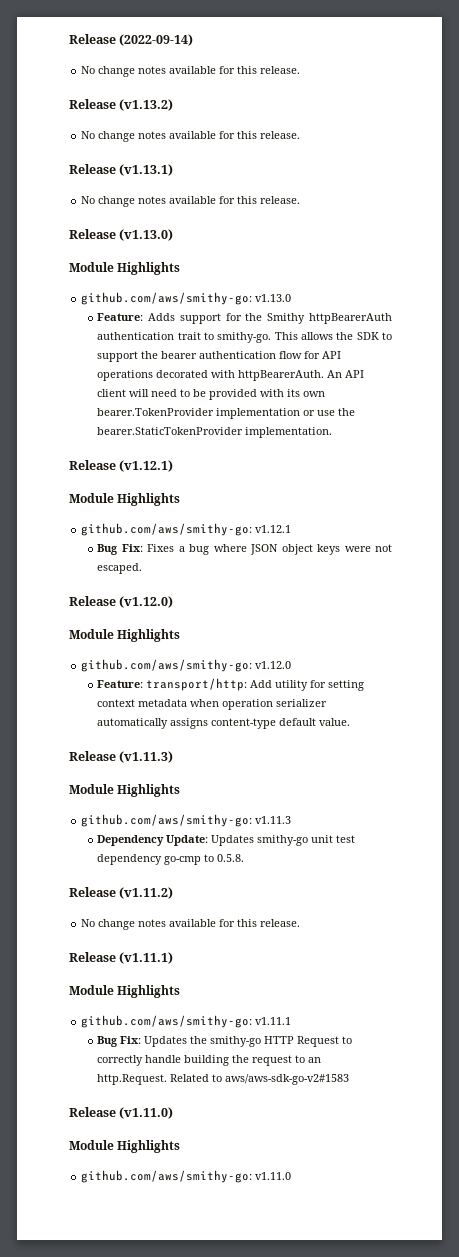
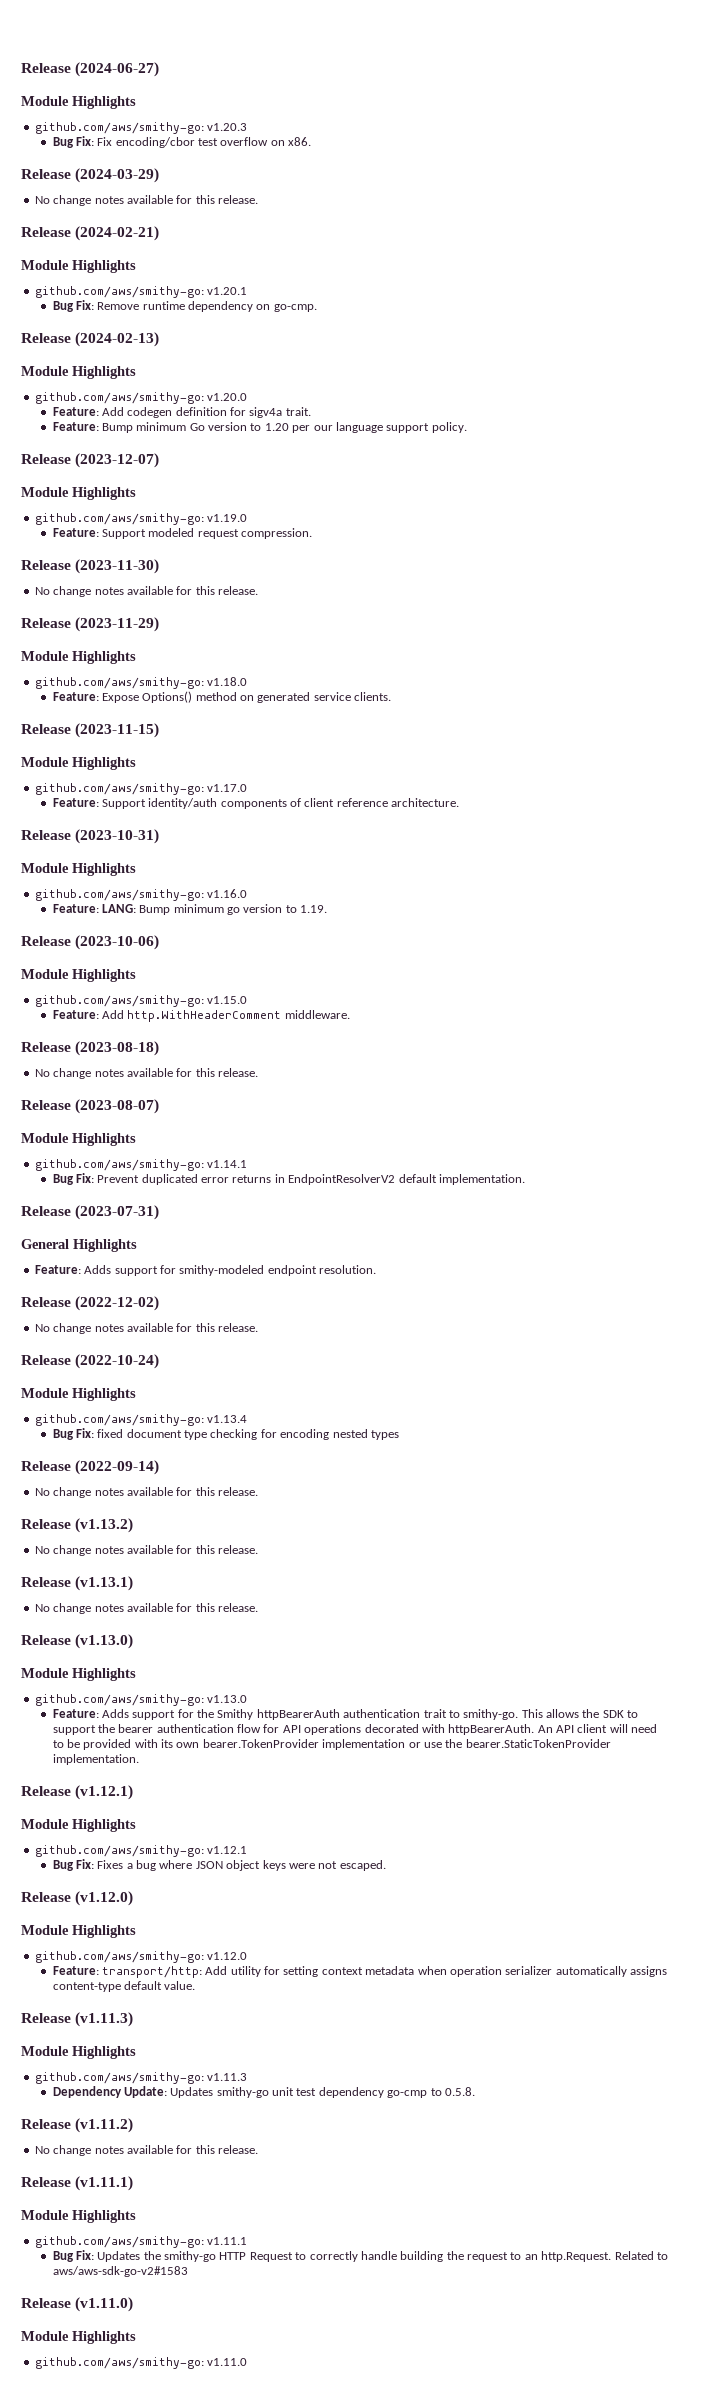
[69,34,116,44] Release -> [21,62,160,77] [21,96,136,109] [34,122,248,134] [52,136,312,148] [21,168,160,183] [34,195,258,206] [21,226,160,241] [21,260,136,273] [34,286,248,298] [52,300,317,312] [21,332,160,347] [21,366,136,379] [34,392,248,404] [52,407,311,418] [52,422,467,433] [21,453,160,468] [21,487,136,500] [34,513,248,525] [52,528,312,539] [21,559,160,574] [34,586,258,597] [21,617,160,632] [21,651,136,664] [34,677,248,689] [52,691,392,703] [21,723,160,738] [21,757,136,770] [34,783,248,795] [52,798,460,809] [21,829,160,844] [21,863,136,876] [34,889,248,901] [52,904,328,915] [21,935,160,950] [21,969,136,982] [34,995,248,1007] [52,1010,350,1022] [21,1041,160,1056] [34,1068,258,1079] [21,1099,160,1114] [21,1133,136,1146] [34,1159,248,1171] [52,1173,525,1185] [21,1205,160,1220] [21,1239,137,1252] [34,1265,376,1276] [21,1296,160,1311] [34,1323,258,1334] [21,1354,160,1369] [21,1388,136,1401] [34,1414,248,1426] [52,1428,399,1440] [21,1461,71,1471] Release (2024-06-27) // Module Highlights // github.com/aws/smithy-go: v1.20.3 // Bug Fix: Fix encoding/cbor test overflow on x86. // Release (2024-03-29) // No change notes available for this release. // Release (2024-02-21) // Module Highlights // github.com/aws/smithy-go: v1.20.1 // Bug Fix: Remove runtime dependency on go-cmp. // Release (2024-02-13) // Module Highlights // github.com/aws/smithy-go: v1.20.0 // Feature: Add codegen definition for sigv4a trait. // Feature: Bump minimum Go version to 1.20 per our language support policy. // Release (2023-12-07) // Module Highlights // github.com/aws/smithy-go: v1.19.0 // Feature: Support modeled request compression. // Release (2023-11-30) // No change notes available for this release. // Release (2023-11-29) // Module Highlights // github.com/aws/smithy-go: v1.18.0 // Feature: Expose Options() method on generated service clients. // Release (2023-11-15) // Module Highlights // github.com/aws/smithy-go: v1.17.0 // Feature: Support identity/auth components of client reference architecture. // Release (2023-10-31) // Module Highlights // github.com/aws/smithy-go: v1.16.0 // Feature: LANG: Bump minimum go version to 1.19. // Release (2023-10-06) // Module Highlights // github.com/aws/smithy-go: v1.15.0 // Feature: Add http.WithHeaderComment middleware. // Release (2023-08-18) // No change notes available for this release. // Release (2023-08-07) // Module Highlights // github.com/aws/smithy-go: v1.14.1 // Bug Fix: Prevent duplicated error returns in EndpointResolverV2 default implementation. // Release (2023-07-31) // General Highlights // Feature: Adds support for smithy-modeled endpoint resolution. // Release (2022-12-02) // No change notes available for this release. // Release (2022-10-24) // Module Highlights // github.com/aws/smithy-go: v1.13.4 // Bug Fix: fixed document type checking for encoding nested types // Release

